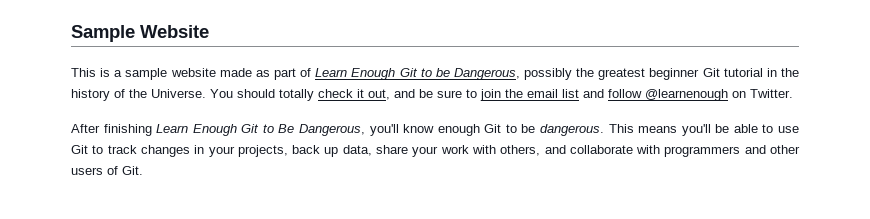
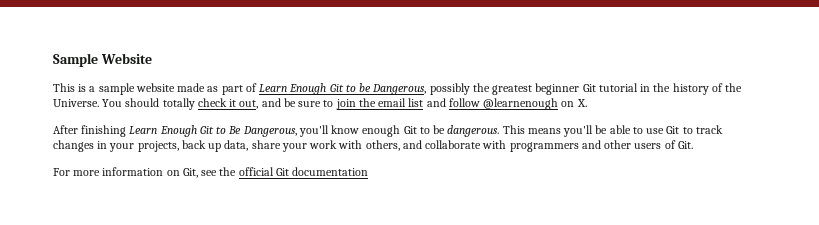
[750,89,793,98] Twitter. -> [576,99,587,107] X.
(143, 170) none -> [53,167,369,178] // For more information on Git, see the official Git documentation

